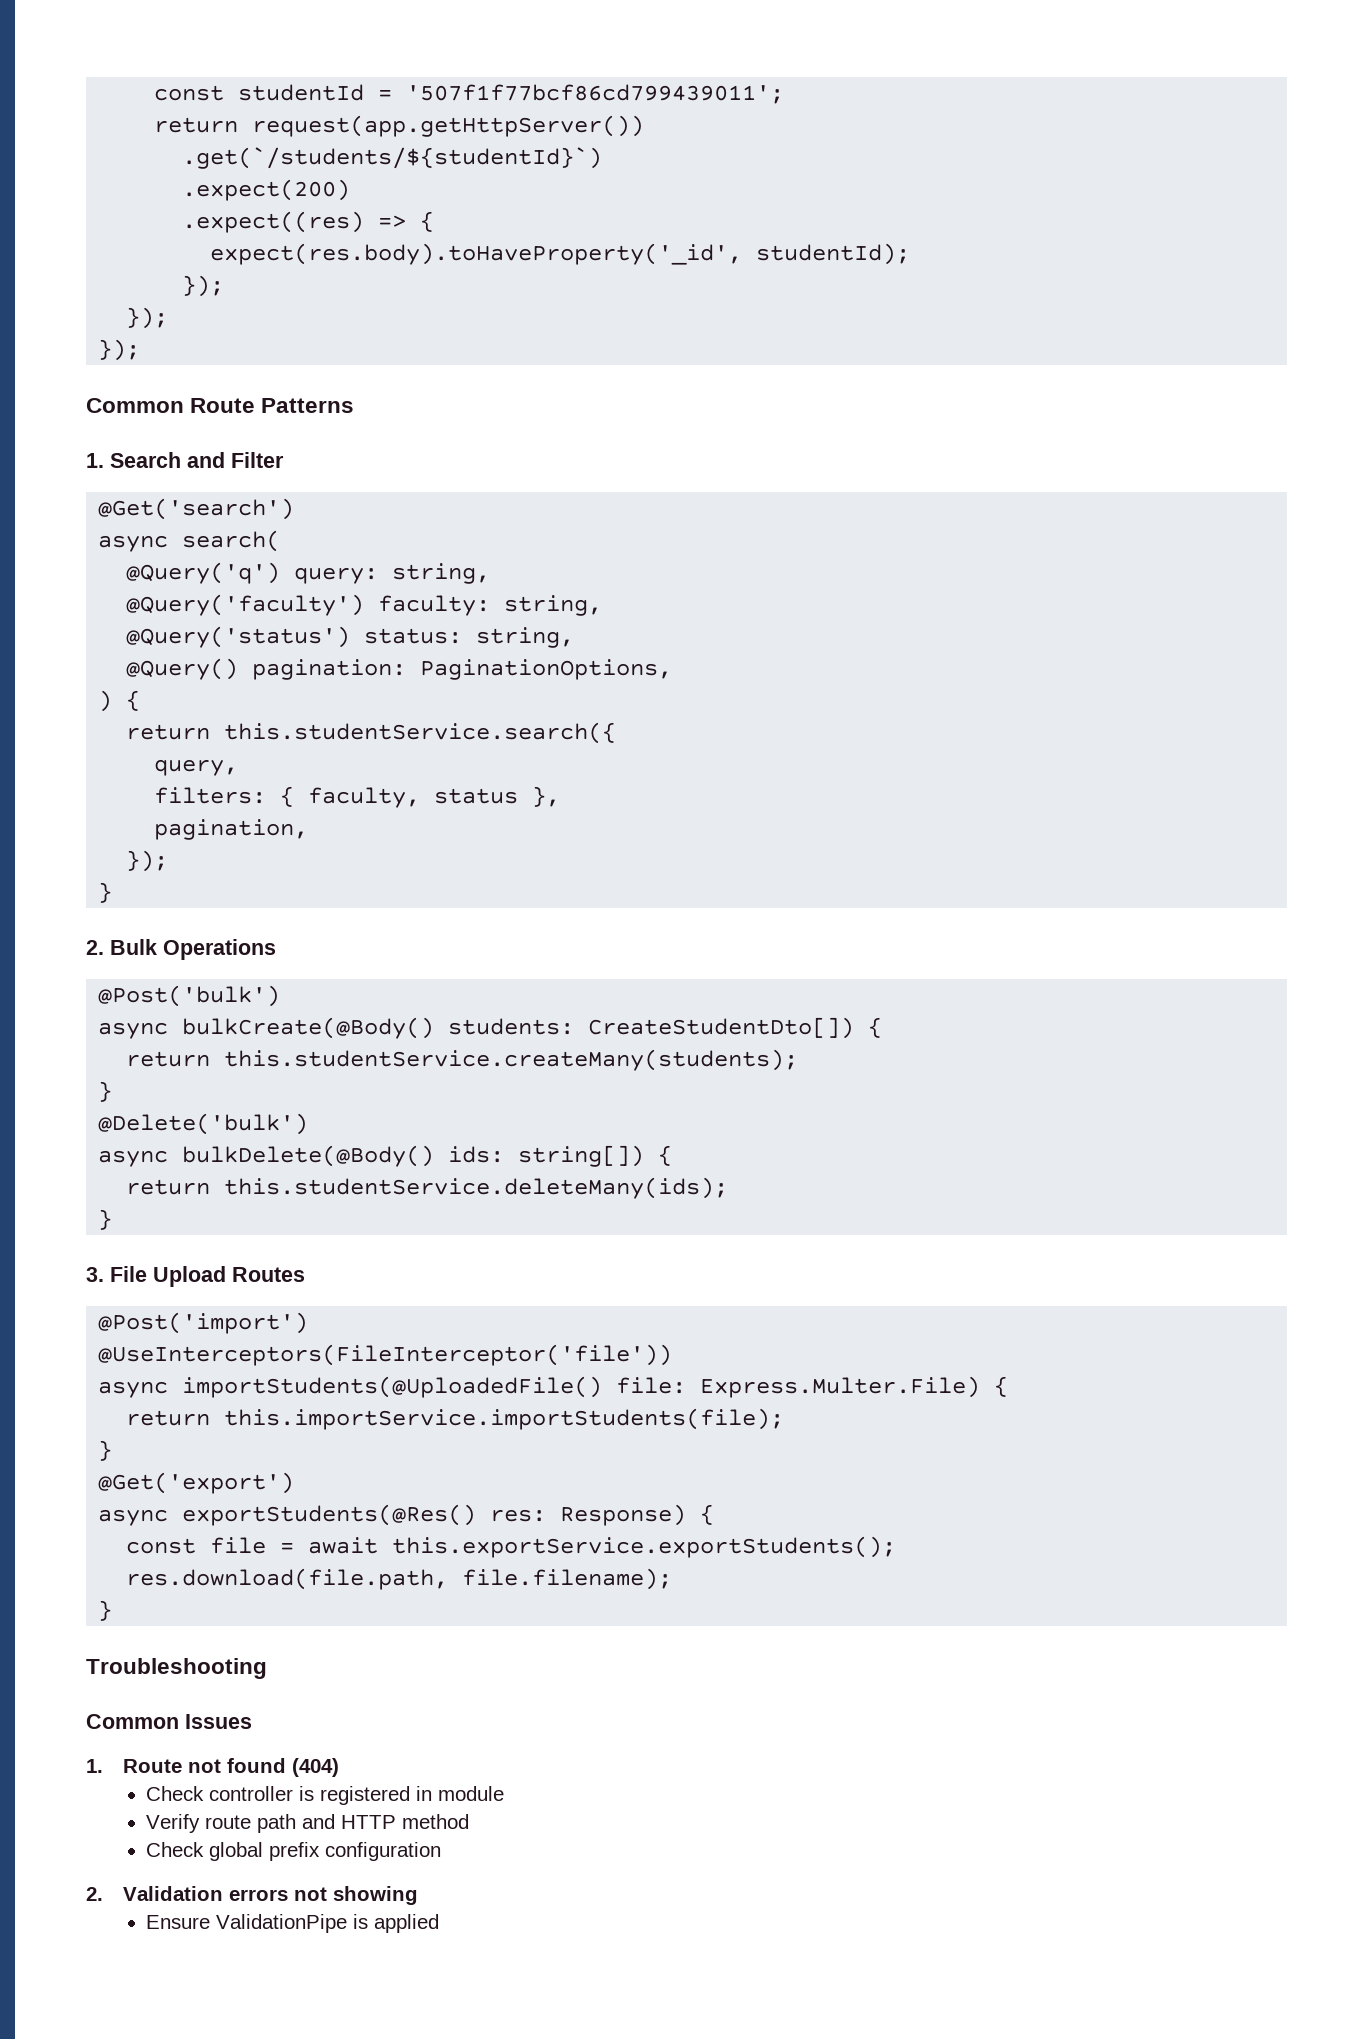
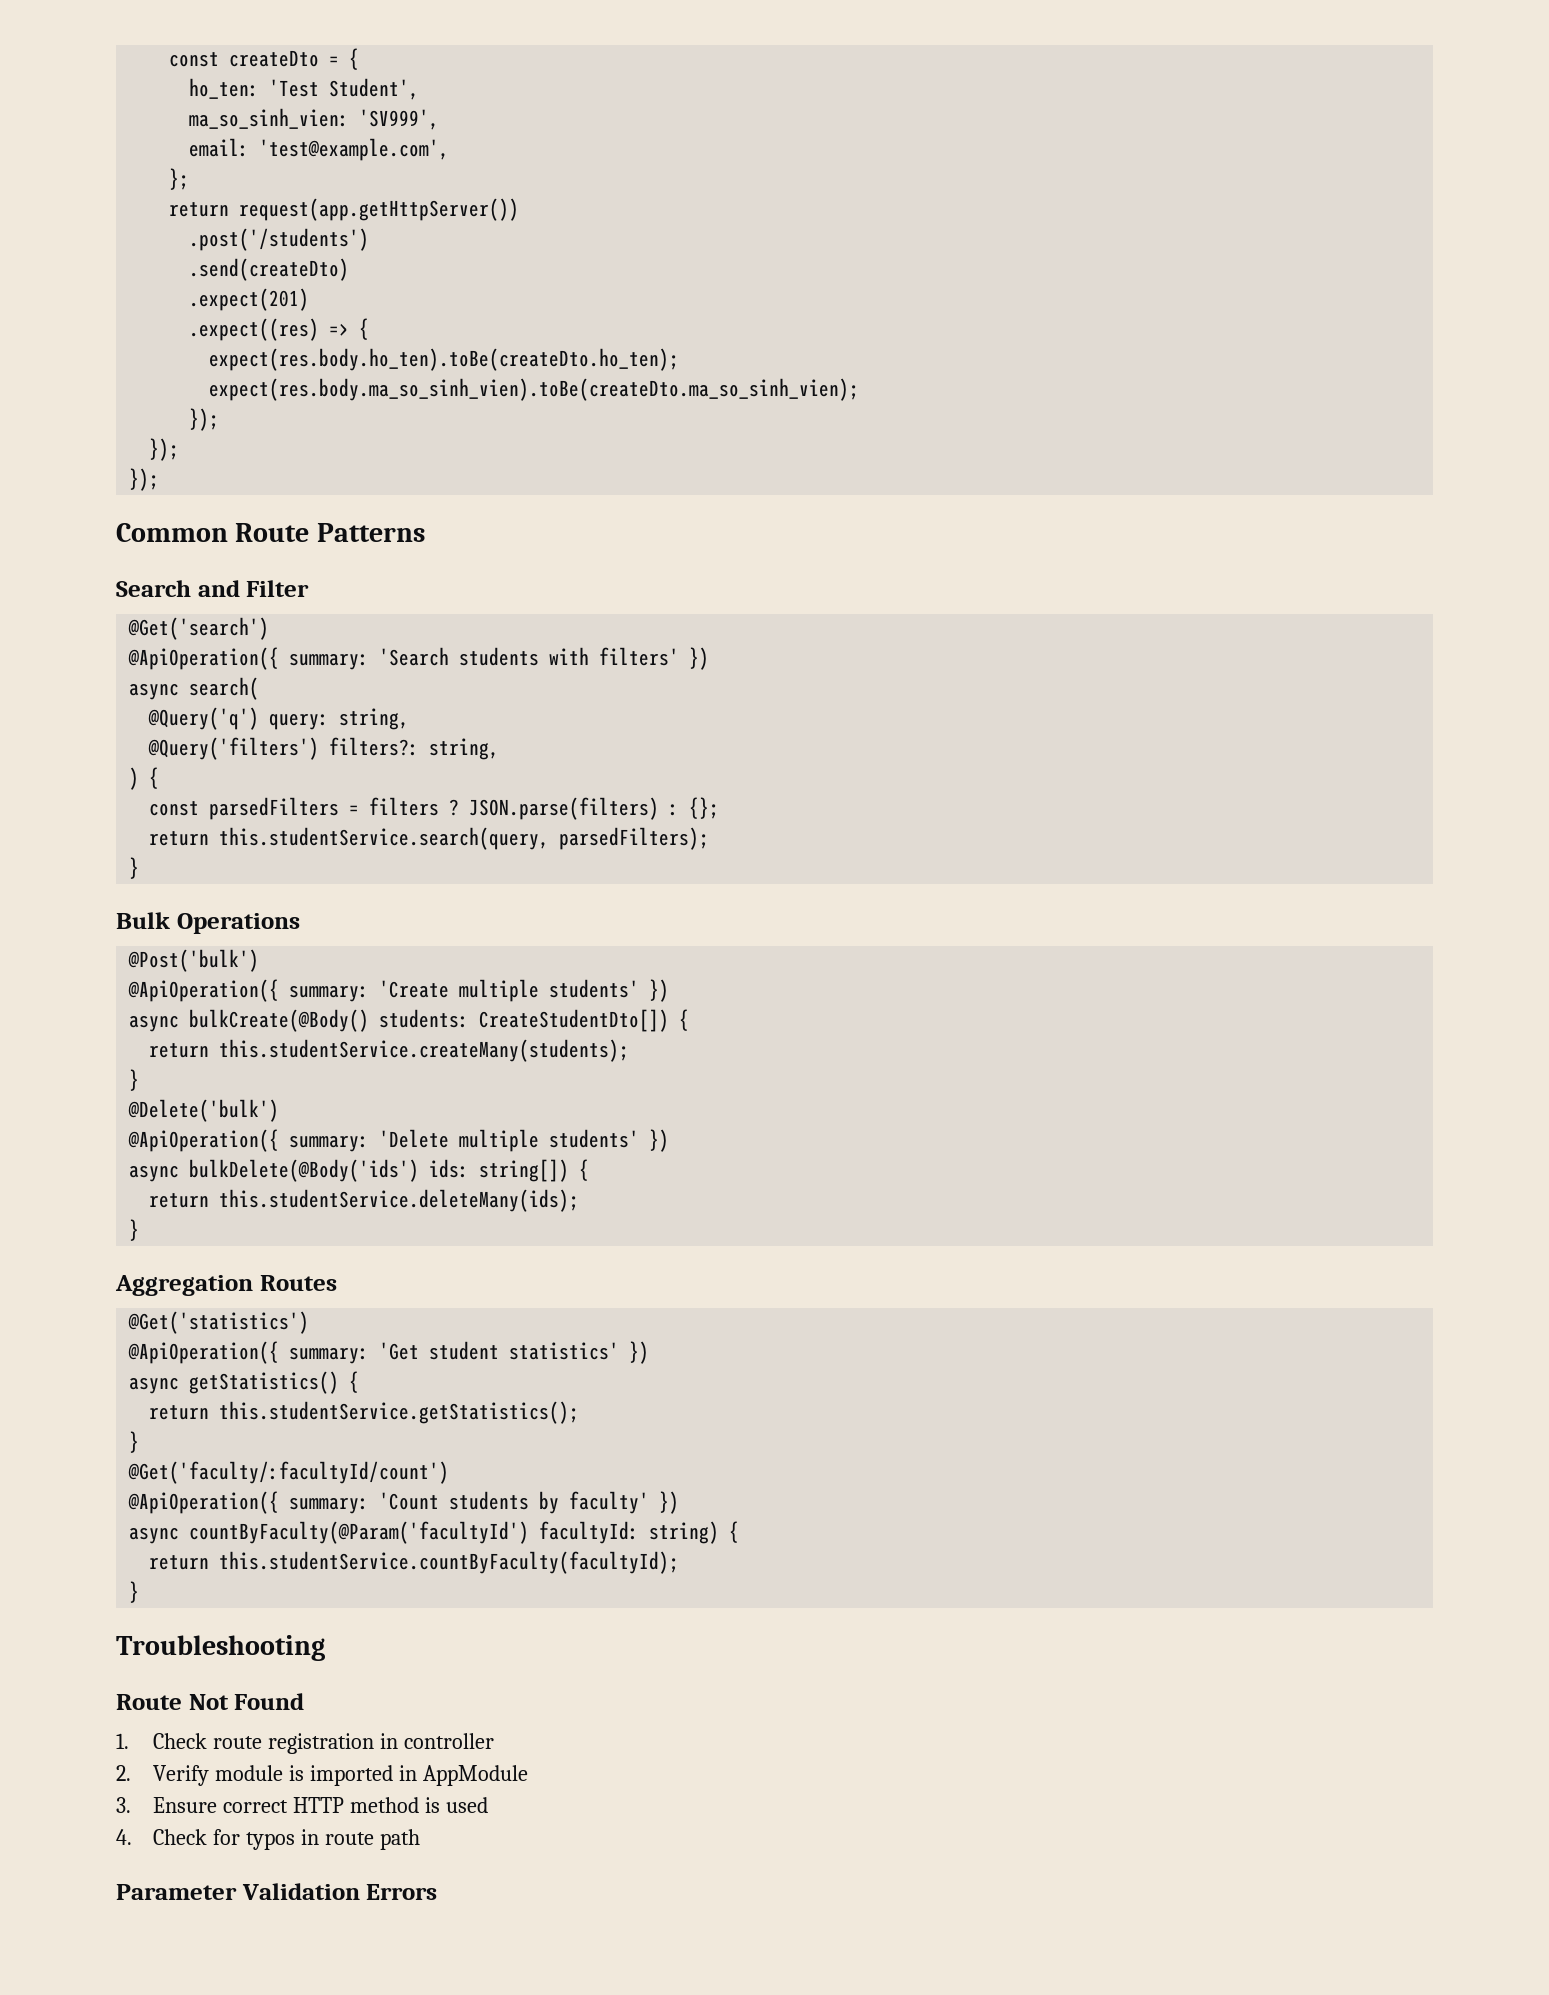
[154,84,785,104] const studentId = '507f1f77bcf86cd799439011'; -> [169,48,360,70] [189,78,420,100] [189,108,440,130] [189,138,450,161] [169,168,190,190] const createDto = { // ho_ten: 'Test Student', // ma_so_sinh_vien: 'SV999', // email: 'test@example.com', // };
[182,147,603,169] [182,179,351,201] .get(`/students/${studentId}`) // .expect(200) -> [189,228,370,251] [189,258,350,281] [189,288,310,311] .post('/students') // .send(createDto) // .expect(201)
[210,243,911,265] expect(res.body).toHaveProperty('_id', studentId); -> [209,348,680,371] [209,378,860,401] expect(res.body.ho_ten).toBe(createDto.ho_ten); // expect(res.body.ma_so_sinh_vien).toBe(createDto.ma_so_sinh_vien);
[86,453,104,468] 1. -> (425, 532) none
(295, 509) none -> [128,647,710,670] // @ApiOperation({ summary: 'Search students with filters' })
[126,594,603,616] [126,626,575,648] [126,658,673,680] [98,690,141,712] [126,722,617,744] [154,759,239,776] [154,786,561,808] [154,819,309,840] [126,850,169,872] [98,882,113,903] [86,940,104,955] @Query('faculty') faculty: string, // @Query('status') status: string, // @Query() pagination: PaginationOptions, // ) { // return this.studentService.search({ // query, // filters: { faculty, status }, // pagination, // }); // } // 2. -> [148,737,500,760] [129,767,160,790] [149,797,720,820] [149,827,710,850] [129,857,140,879] @Query('filters') filters?: string, // ) { // const parsedFilters = filters ? JSON.parse(filters) : {}; // return this.studentService.search(query, parsedFilters); // } //
(281, 996) none -> [128,979,670,1002] // @ApiOperation({ summary: 'Create multiple students' })
[98,1145,435,1167] // async bulkDelete(@Body() -> [128,1129,670,1152] [129,1159,420,1182] // @ApiOperation({ summary: 'Delete multiple students' }) // async bulkDelete(@Body('ids')
[86,1266,305,1287] [98,1312,309,1334] [98,1344,673,1366] [98,1376,1009,1398] [126,1408,785,1430] [98,1440,113,1461] [98,1472,295,1494] [98,1504,715,1526] [126,1536,897,1558] [126,1568,673,1590] [98,1600,113,1621] [86,1658,267,1679] [86,1714,252,1729] [86,1758,340,1777] [145,1786,504,1805] [145,1814,469,1833] [145,1842,441,1861] [86,1886,419,1905] [145,1914,439,1933] 3. File Upload Routes // @Post('import') // @UseInterceptors(FileInterceptor('file')) // async importStudents(@UploadedFile() file: Express.Multer.File) { // return this.importService.importStudents(file); // } // @Get('export') // async exportStudents(@Res() res: Response) { // const file = await this.exportService.exportStudents(); // res.download(file.path, file.filename); // } // Troubleshooting // Common Issues // 1. Route not found (404) // Check controller is registered in module // Verify route path and HTTP method // Check global prefix configuration // 2. Validation errors not showing // Ensure ValidationPipe is applied -> [115,1275,337,1296] [128,1311,310,1334] [128,1341,650,1364] [129,1371,360,1394] [149,1401,580,1424] [129,1431,140,1453] [128,1461,450,1484] [128,1491,680,1514] [129,1521,740,1544] [149,1551,680,1574] [129,1581,140,1603] [116,1635,325,1661] [116,1693,305,1710] [116,1733,494,1754] [116,1765,528,1786] [116,1797,488,1813] [116,1829,420,1850] [116,1883,438,1900] Aggregation Routes // @Get('statistics') // @ApiOperation({ summary: 'Get student statistics' }) // async getStatistics() { // return this.studentService.getStatistics(); // } // @Get('faculty/:facultyId/count') // @ApiOperation({ summary: 'Count students by faculty' }) // async countByFaculty(@Param('facultyId') facultyId: string) { // return this.studentService.countByFaculty(facultyId); // } // Troubleshooting // Route Not Found // 1. Check route registration in controller // 2. Verify module is imported in AppModule // 3. Ensure correct HTTP method is used // 4. Check for typos in route path // Parameter Validation Errors

